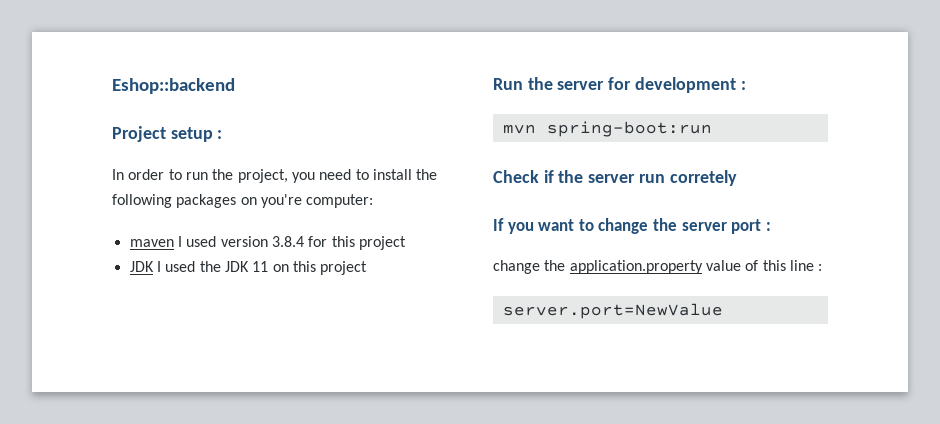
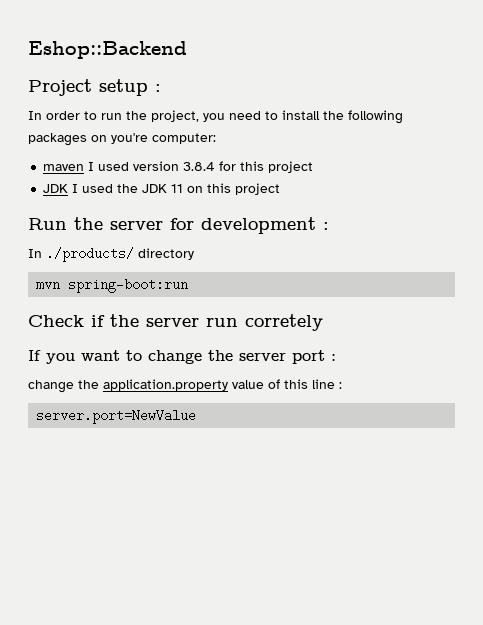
[112,78,235,94] Eshop::backend -> [28,41,187,59] Eshop::Backend
(746, 85) none -> [28,247,194,262] // In ./products/ directory

